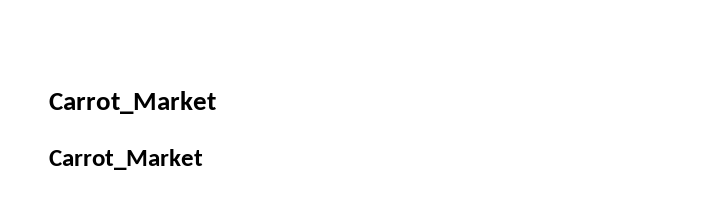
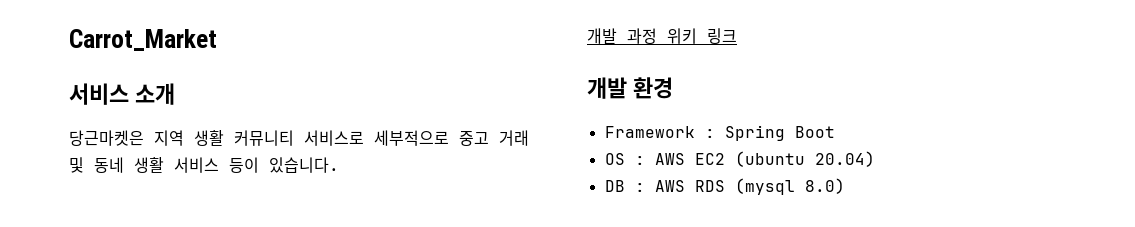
[49,149,203,170] Carrot_Market -> [69,83,175,105] [69,130,529,146] [69,157,339,173] [587,28,737,44] [587,77,673,99] [604,125,835,141] [604,151,875,167] [604,178,845,195] 서비스 소개 // 당근마켓은 지역 생활 커뮤니티 서비스로 세부적으로 중고 거래 및 동네 생활 서비스 등이 있습니다. // 개발 과정 위키 링크 // 개발 환경 // Framework : Spring Boot // OS : AWS EC2 (ubuntu 20.04) // DB : AWS RDS (mysql 8.0)

